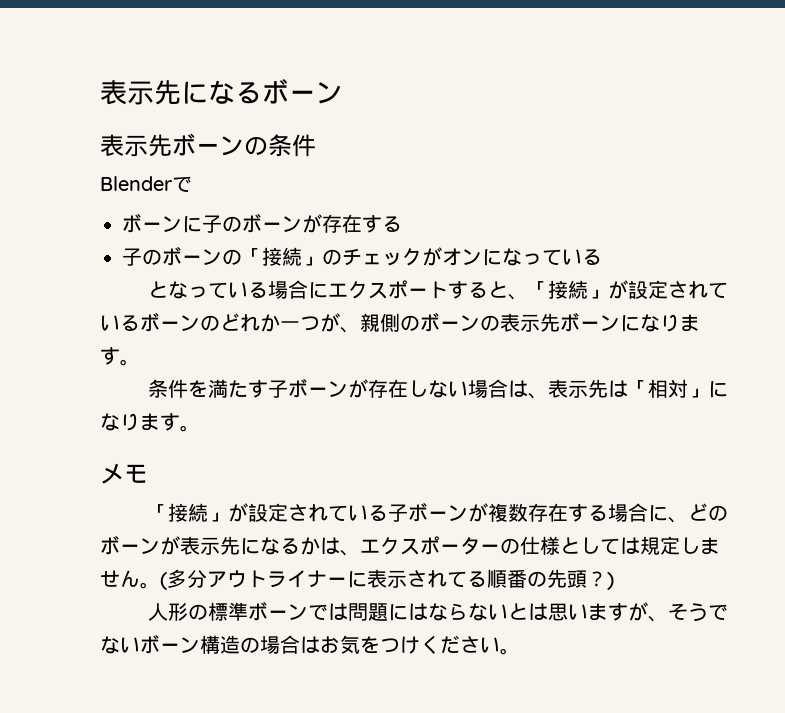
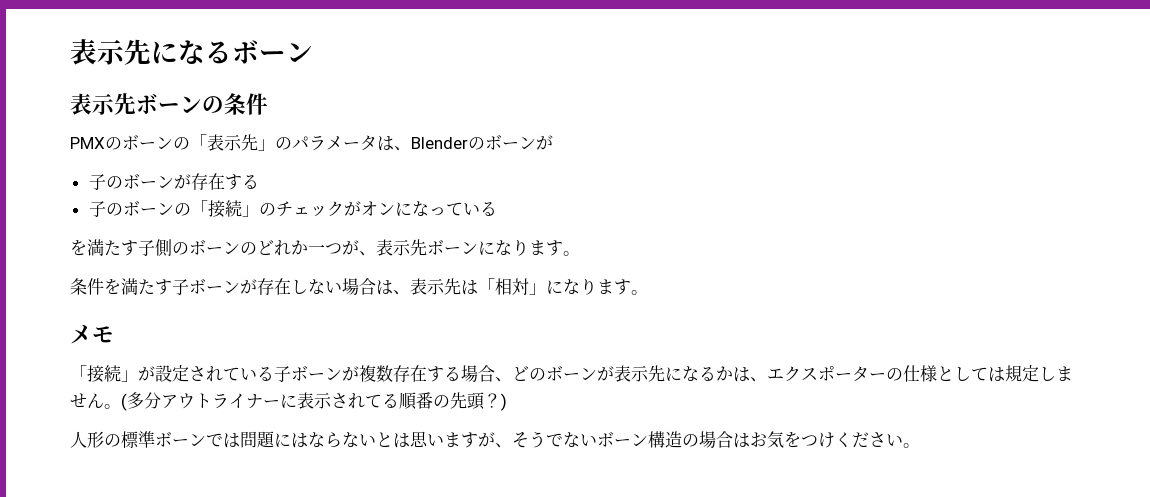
[100,176,192,193] [122,213,202,233] Blenderで // ボーンに -> [70,134,553,151] PMXのボーンの「表示先」のパラメータは、Blenderのボーンが //
[147,280,728,300] [100,315,140,331] となっている場合にエクスポートすると、「接続」が設定されている -> [70,239,189,257] を満たす子側の
[360,312,500,332] 親側のボーンの -> (376, 253) none
[647,505,668,522] に -> (495, 373) none

